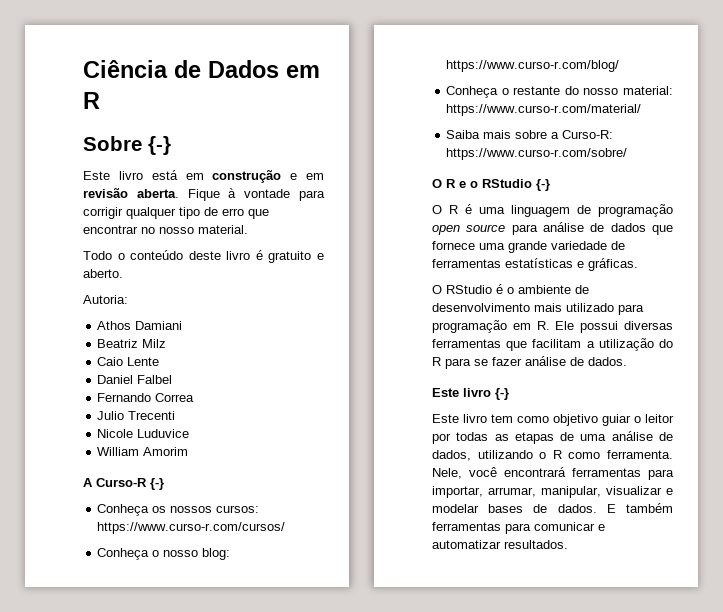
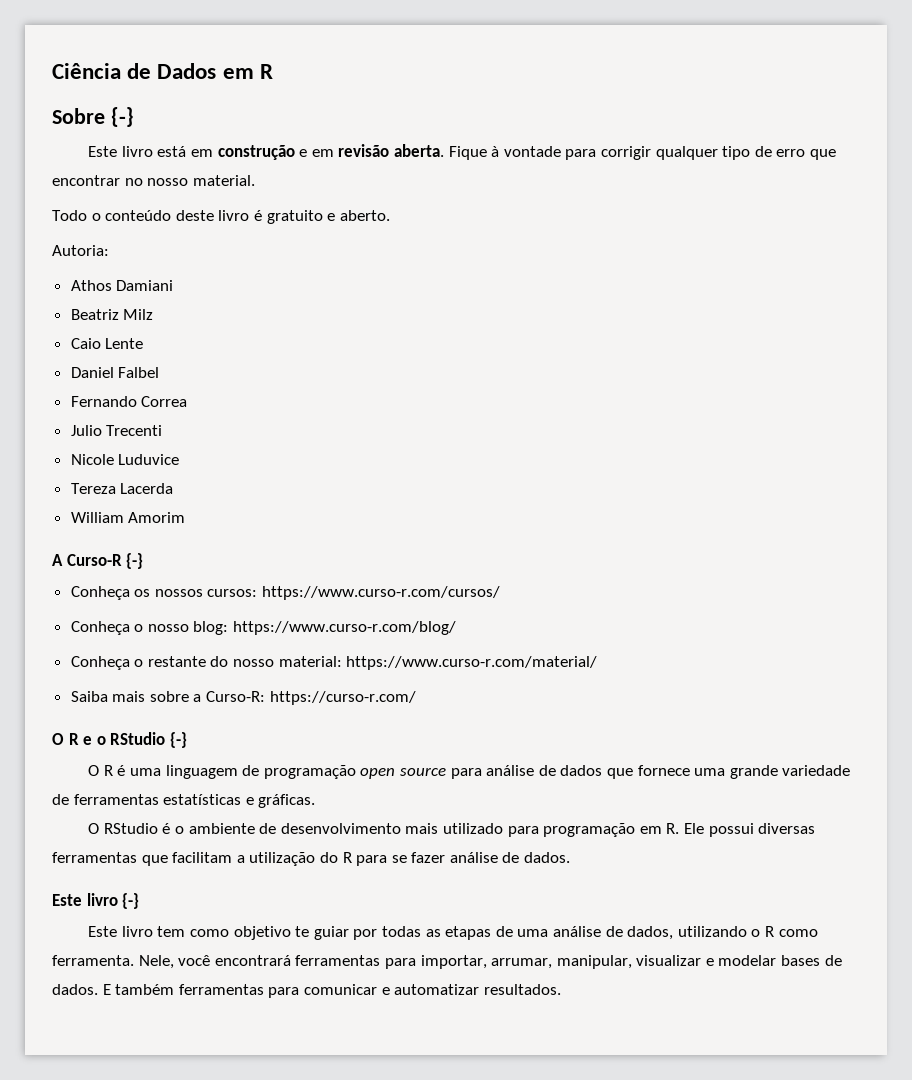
(190, 433) none -> [70,483,174,494] // Tereza Lacerda
[446,148,628,160] https://www.curso-r.com/sobre/ -> [269,691,416,705] https://curso-r.com/
[602,414,674,426] guiar o leitor -> [295,926,349,940] te guiar

